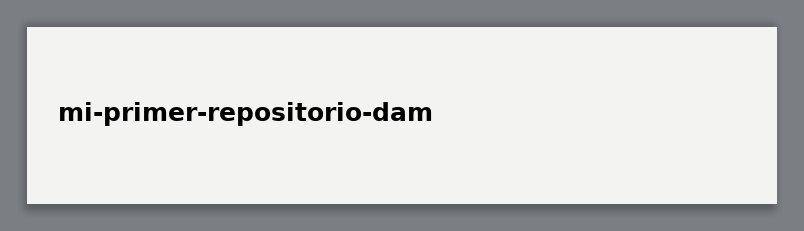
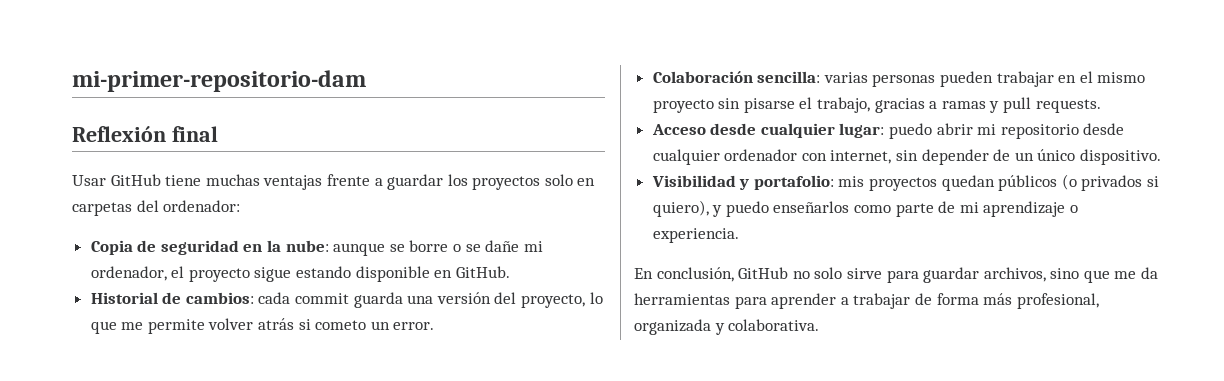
(433, 114) none -> [72,126,218,142] [72,174,596,190] [72,200,241,216] [90,240,543,256] [90,266,510,282] [90,292,603,308] [90,318,435,334] [652,71,1146,87] [652,97,1101,113] [651,123,1125,139] [652,149,1162,165] [651,174,1160,191] [652,200,1079,217] [652,228,739,243] [634,267,1159,283] [634,293,1099,309] [634,319,820,335] // Reflexión final // Usar GitHub tiene muchas ventajas frente a guardar los proyectos solo en carpetas del ordenador: // Copia de seguridad en la nube: aunque se borre o se dañe mi ordenador, el proyecto sigue estando disponible en GitHub. // Historial de cambios: cada commit guarda una versión del proyecto, lo que me permite volver atrás si cometo un error. // Colaboración sencilla: varias personas pueden trabajar en el mismo proyecto sin pisarse el trabajo, gracias a ramas y pull requests. // Acceso desde cualquier lugar: puedo abrir mi repositorio desde cualquier ordenador con internet, sin depender de un único dispositivo. // Visibilidad y portafolio: mis proyectos quedan públicos (o privados si quiero), y puedo enseñarlos como parte de mi aprendizaje o experiencia. // En conclusión, GitHub no solo sirve para guardar archivos, sino que me da herramientas para aprender a trabajar de forma más profesional, organizada y colaborativa.

